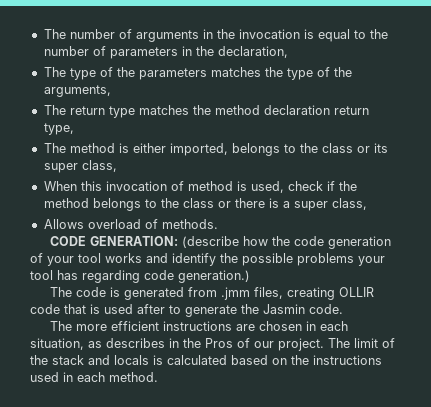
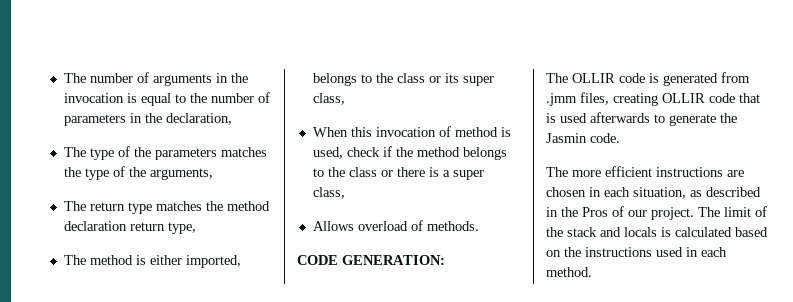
[182,236,392,249] [30,253,385,266] [30,270,250,283] [50,287,73,297] (describe how the code generation of your tool works and identify the possible problems your tool has regarding code generation.) // The -> [546,73,615,83] // The OLLIR
[137,304,165,314] after -> [590,112,650,123] afterwards
[106,338,165,348] describes -> [706,187,761,197] described

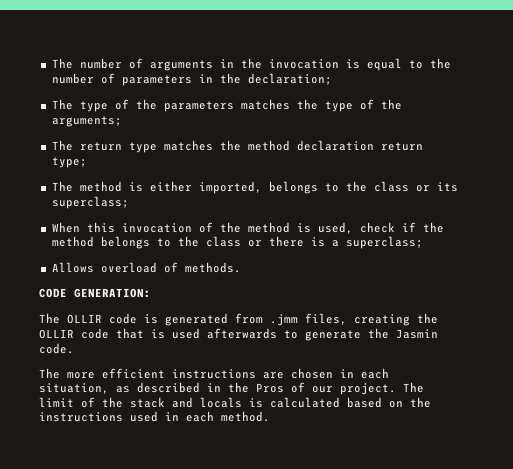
[165,113,232,125] declaration, -> [247,73,332,85] declaration;
[149,168,213,180] arguments, -> [51,116,122,127] arguments;
[167,222,196,234] type, -> [51,157,87,168] type;
[462,76,494,86] [312,93,345,105] super class, -> [51,196,129,209] superclass;
(451, 131) none -> [219,222,241,233] the
[452,170,484,180] [312,187,345,199] super class, -> [345,236,423,249] superclass;
(658, 99) none -> [417,313,438,324] the

